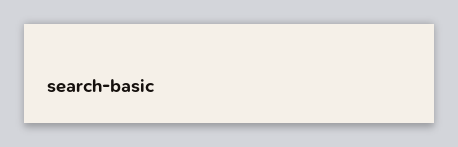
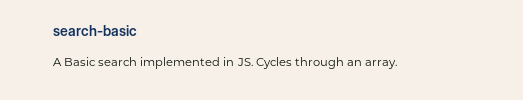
(155, 86) none -> [53,57,397,69] // A Basic search implemented in JS. Cycles through an array.

